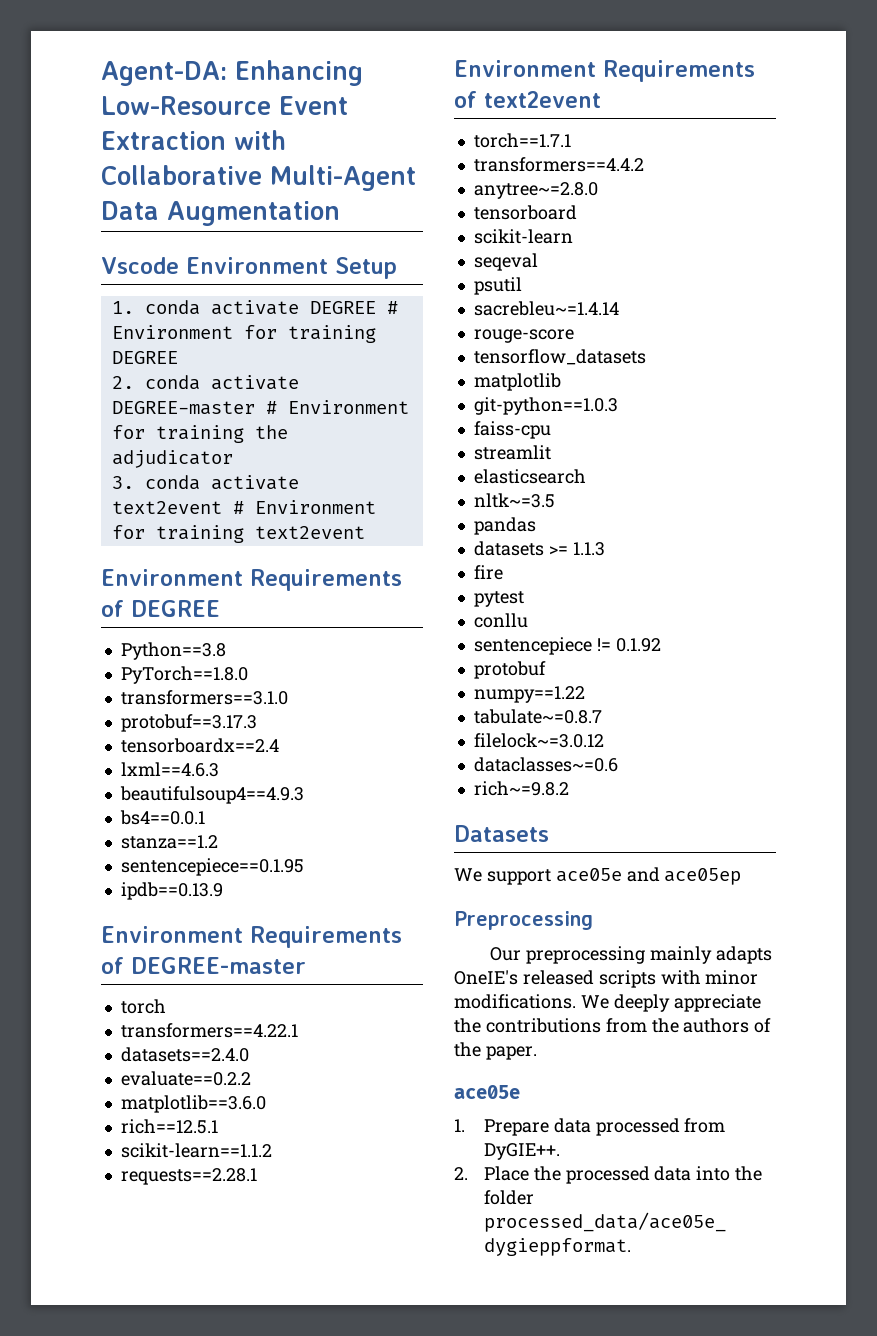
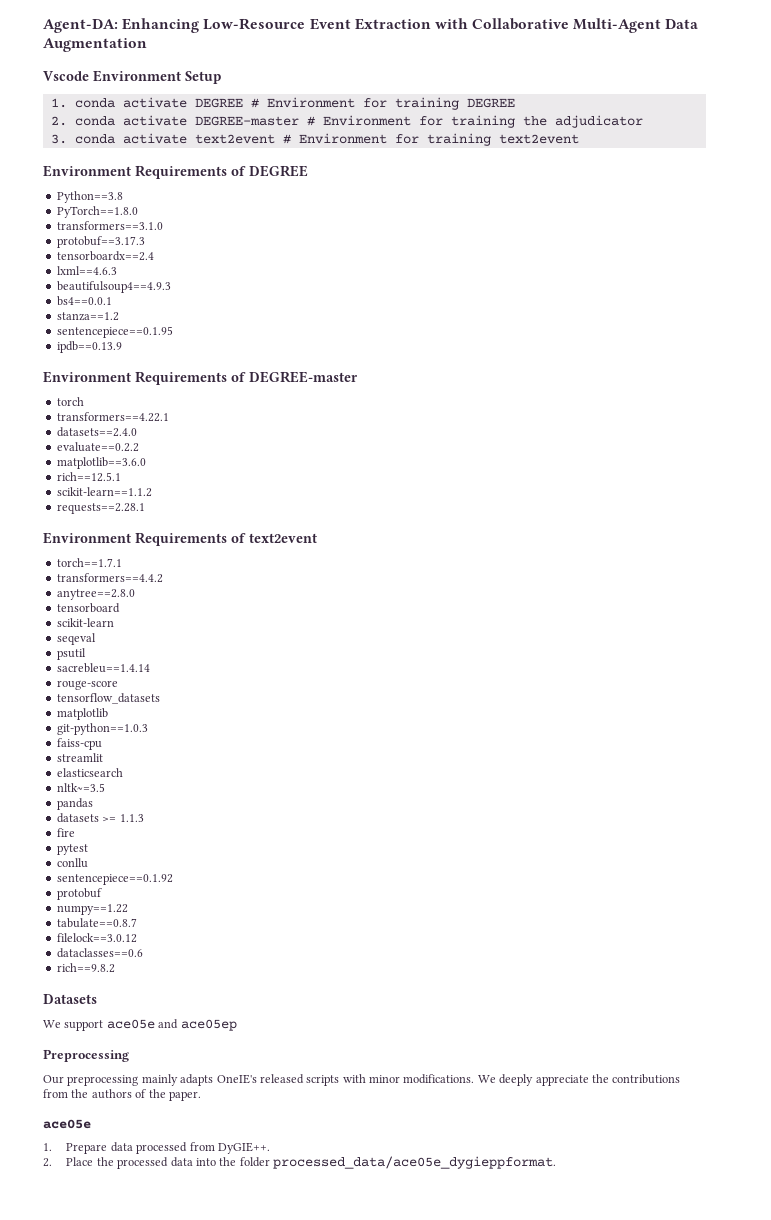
[473,182,598,199] anytree~=2.8.0 -> [56,589,135,600] anytree==2.8.0
[473,301,619,316] sacrebleu~=1.4.14 -> [56,663,150,673] sacrebleu==1.4.14
[473,637,661,655] sentencepiece != 0.1.92 -> [56,874,173,885] sentencepiece==0.1.92
[473,709,602,724] [473,733,604,748] [473,757,618,772] [473,781,569,796] tabulate~=0.8.7 // filelock~=3.0.12 // dataclasses~=0.6 // rich~=9.8.2 -> [56,918,137,928] [56,933,137,943] [56,948,143,958] [56,963,115,973] tabulate==0.8.7 // filelock==3.0.12 // dataclasses==0.6 // rich==9.8.2

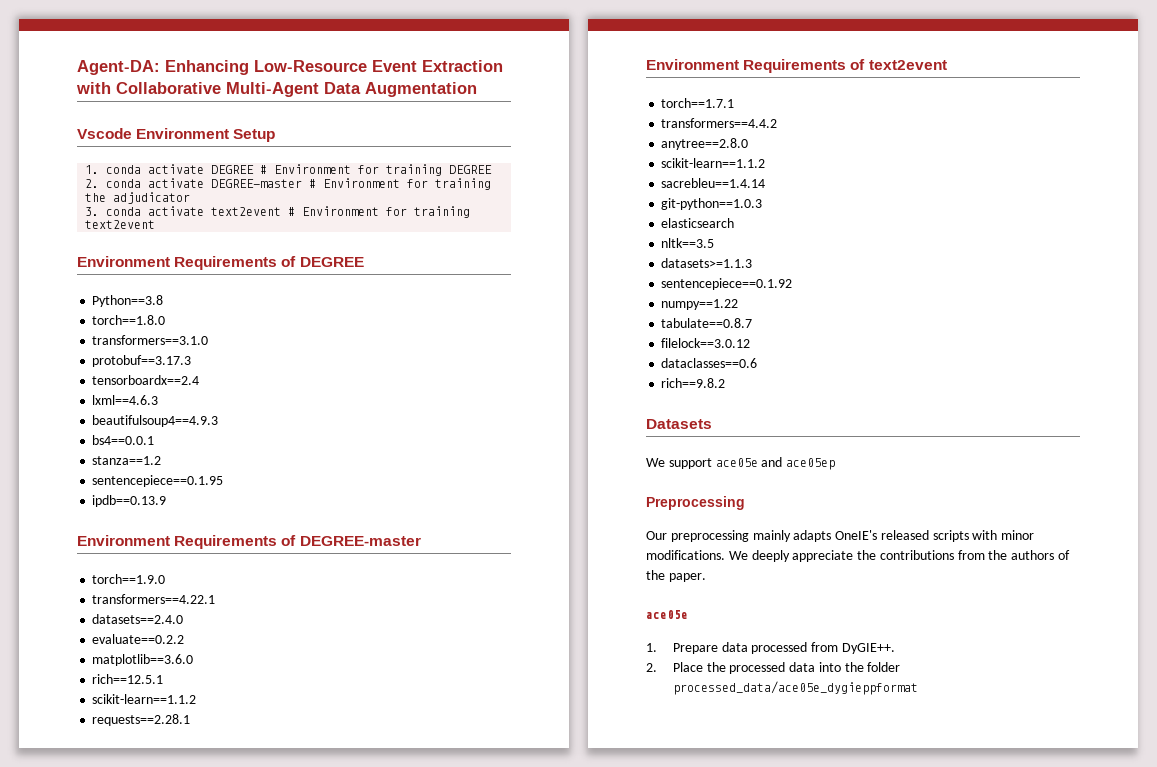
[56,206,138,218] PyTorch==1.8.0 -> [92,315,166,325] torch==1.8.0
[56,397,84,406] torch -> [92,574,166,584] torch==1.9.0
[56,603,120,613] [56,618,114,627] [56,633,96,645] [56,648,86,660] [56,663,150,673] [56,680,118,690] [56,693,160,704] [56,708,108,720] tensorboard // scikit-learn // seqeval // psutil // sacrebleu==1.4.14 // rouge-score // tensorflow_datasets // matplotlib -> [661,158,766,168] [661,178,766,188] scikit-learn==1.1.2 // sacrebleu==1.4.14
[56,738,102,750] [56,753,103,762] // faiss-cpu // streamlit -> (763, 204) none
[56,783,105,792] [56,798,93,810] [56,813,144,823] [56,828,75,837] [56,844,88,855] [56,858,88,868] nltk~=3.5 // pandas // datasets >= 1.1.3 // fire // pytest // conllu -> [661,238,715,248] [661,258,753,268] nltk==3.5 // datasets>=1.1.3
[56,888,102,900] // protobuf -> (793, 284) none
[273,1156,557,1169] processed_data/ace05e_dygieppformat. -> [672,681,918,695] processed_data/ace05e_dygieppformat

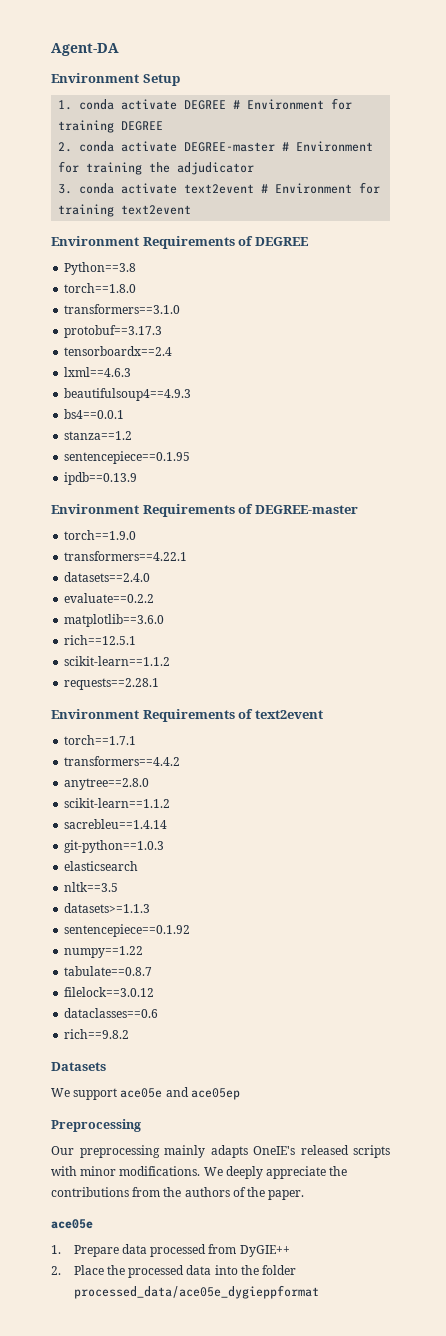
[77,60,503,75] [76,82,477,97] [77,128,132,139] Agent-DA: Enhancing Low-Resource Event Extraction with Collaborative Multi-Agent Data Augmentation // Vscode -> [51,43,119,56] Agent-DA //
[841,643,895,654] DyGIE++. -> [239,1245,290,1257] DyGIE++

